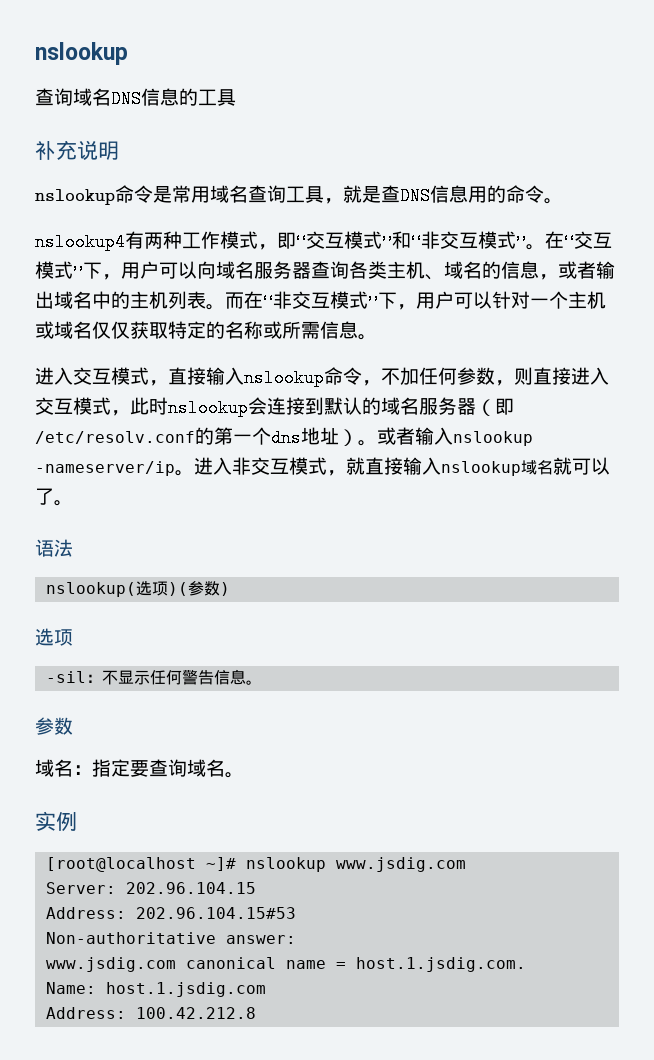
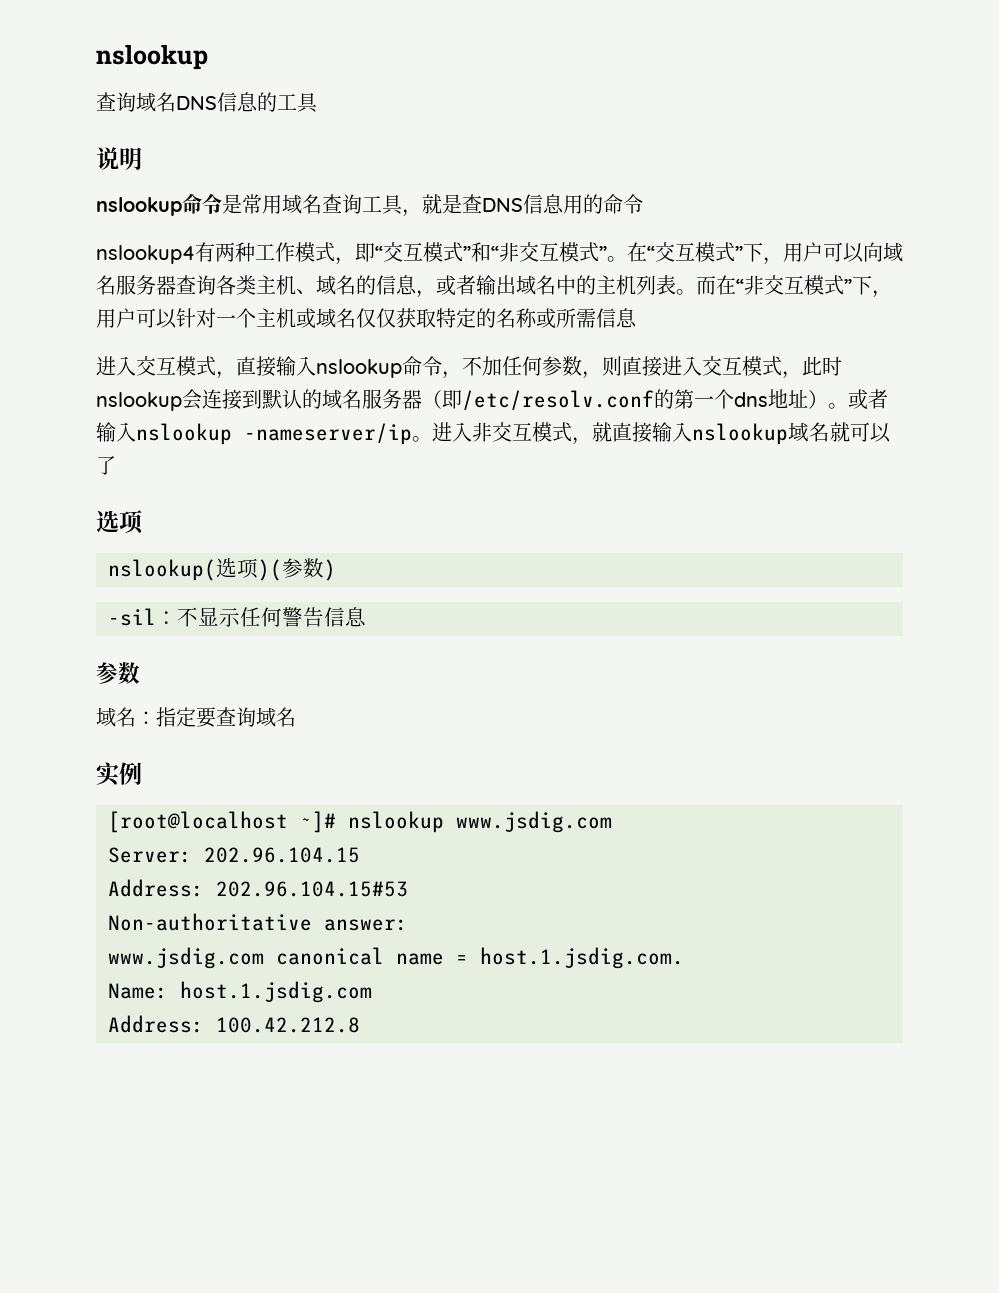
[35,140,77,160] 补充 -> (318, 103) none
[544,198,563,204] 。 -> (643, 204) none
[358,334,377,340] 。 -> (637, 318) none
[54,500,73,506] [35,539,73,557] 。 // 语法 -> [96,510,144,534] // 选项
[35,628,73,646] // 选项 -> (336, 570) none
[246,680,263,685] 。 -> (366, 617) none
[225,772,244,778] 。 -> (296, 717) none

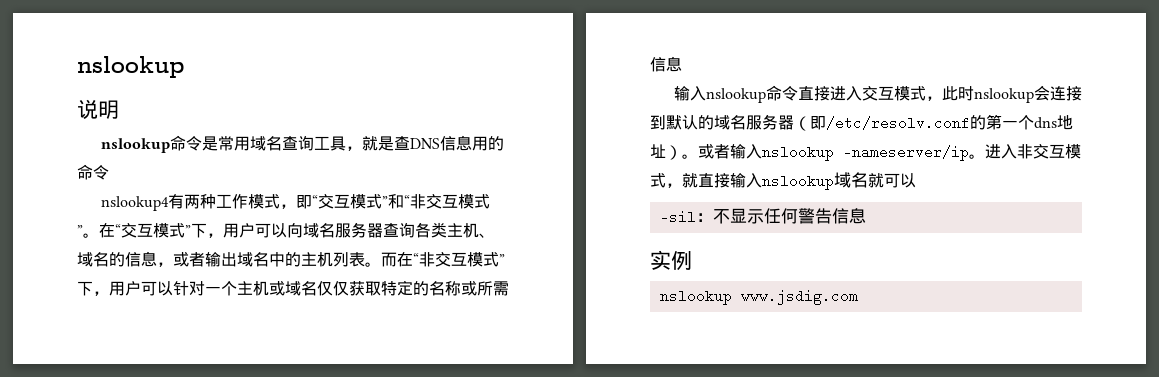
[96,44,208,70] [96,92,318,113] nslookup // 查询域名DNS信息的工具 -> [77,56,184,78] nslookup
[96,356,622,379] 进入交互模式，直接输入nslookup命令，不加任何参数，则 -> [673,85,798,103] 输入nslookup命令
[96,456,116,475] [96,510,144,534] [108,558,336,581] 了 // 选项 // nslookup(选项)(参数) -> (916, 180) none
[96,662,140,684] [96,707,296,728] // 参数 // 域名：指定要查询域名 -> (866, 216) none
[108,811,336,833] [root@localhost ~]# -> (692, 261) none
[108,847,360,863] [108,879,408,897] [108,913,408,931] [108,947,684,969] [108,981,372,1003] [108,1015,360,1033] // Server: 202.96.104.15 // Address: 202.96.104.15#53 // Non-authoritative answer: // www.jsdig.com canonical name = host.1.jsdig.com. // Name: host.1.jsdig.com // Address: 100.42.212.8 -> (858, 297) none

